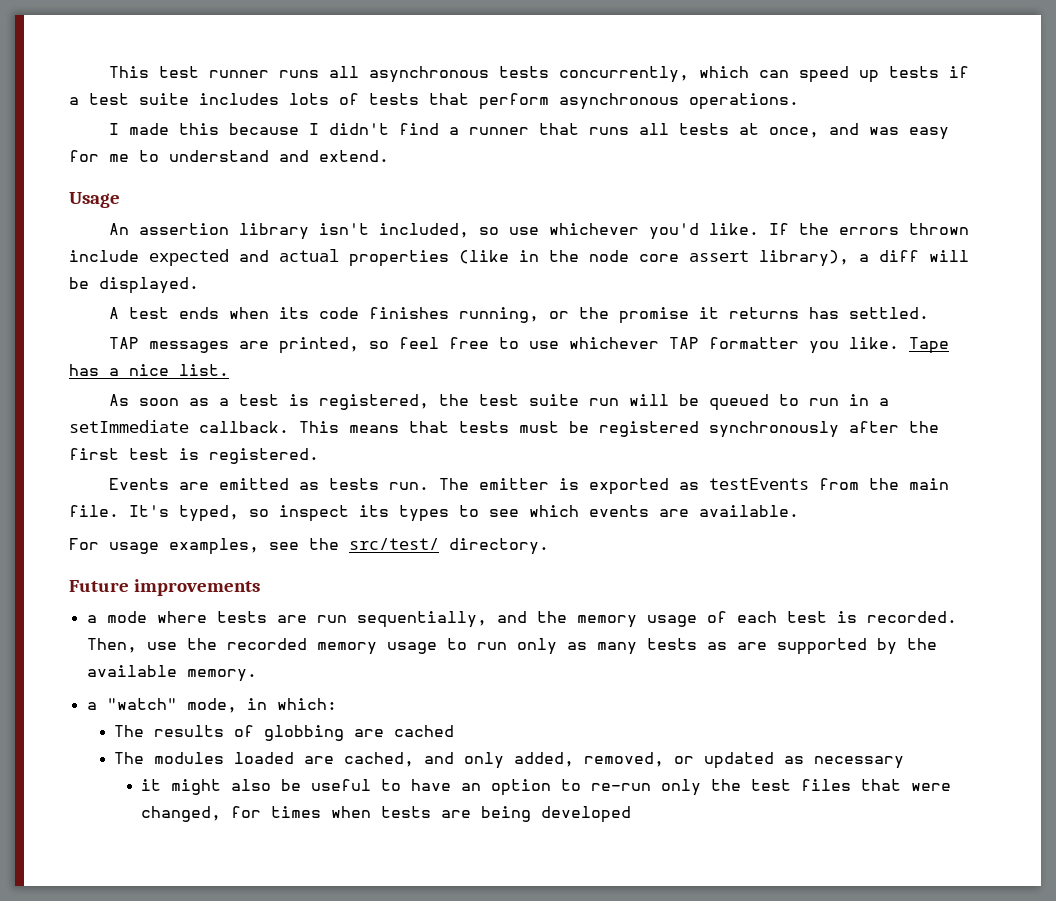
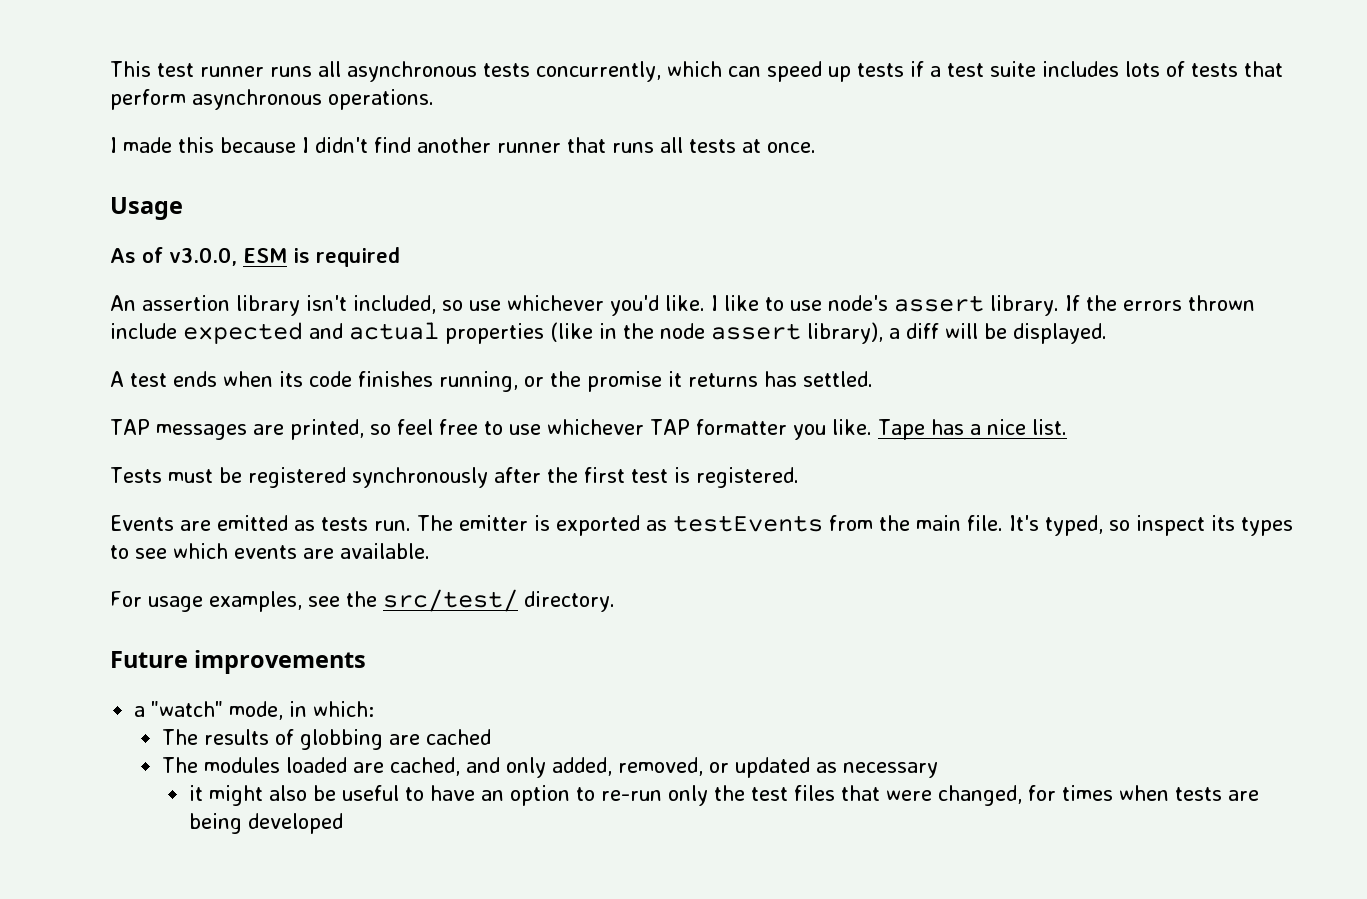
[449,127,460,135] a -> [417,137,491,153] another
[769,123,950,140] [69,150,389,162] [69,192,120,208] once, and was easy for me to understand and extend. // Usage -> [767,142,816,153] [110,197,183,220] [110,247,400,267] once. // Usage // As of v3.0.0, ESM is required
(760, 229) none -> [711,295,1059,316] I like to use node's assert library.
[639,254,679,262] core -> (705, 331) none
[109,394,890,411] [69,420,509,433] As soon as a test is registered, the test suite run will be queued to run in a setImmediate callback. This means that tests -> [110,467,162,483] Tests
[86,611,957,628] [86,638,937,655] [86,665,257,682] // a mode where tests are run sequentially, and the memory usage of each test is recorded. Then, use the recorded memory usage to run only as many tests as are supported by the available memory. -> (367, 662) none

